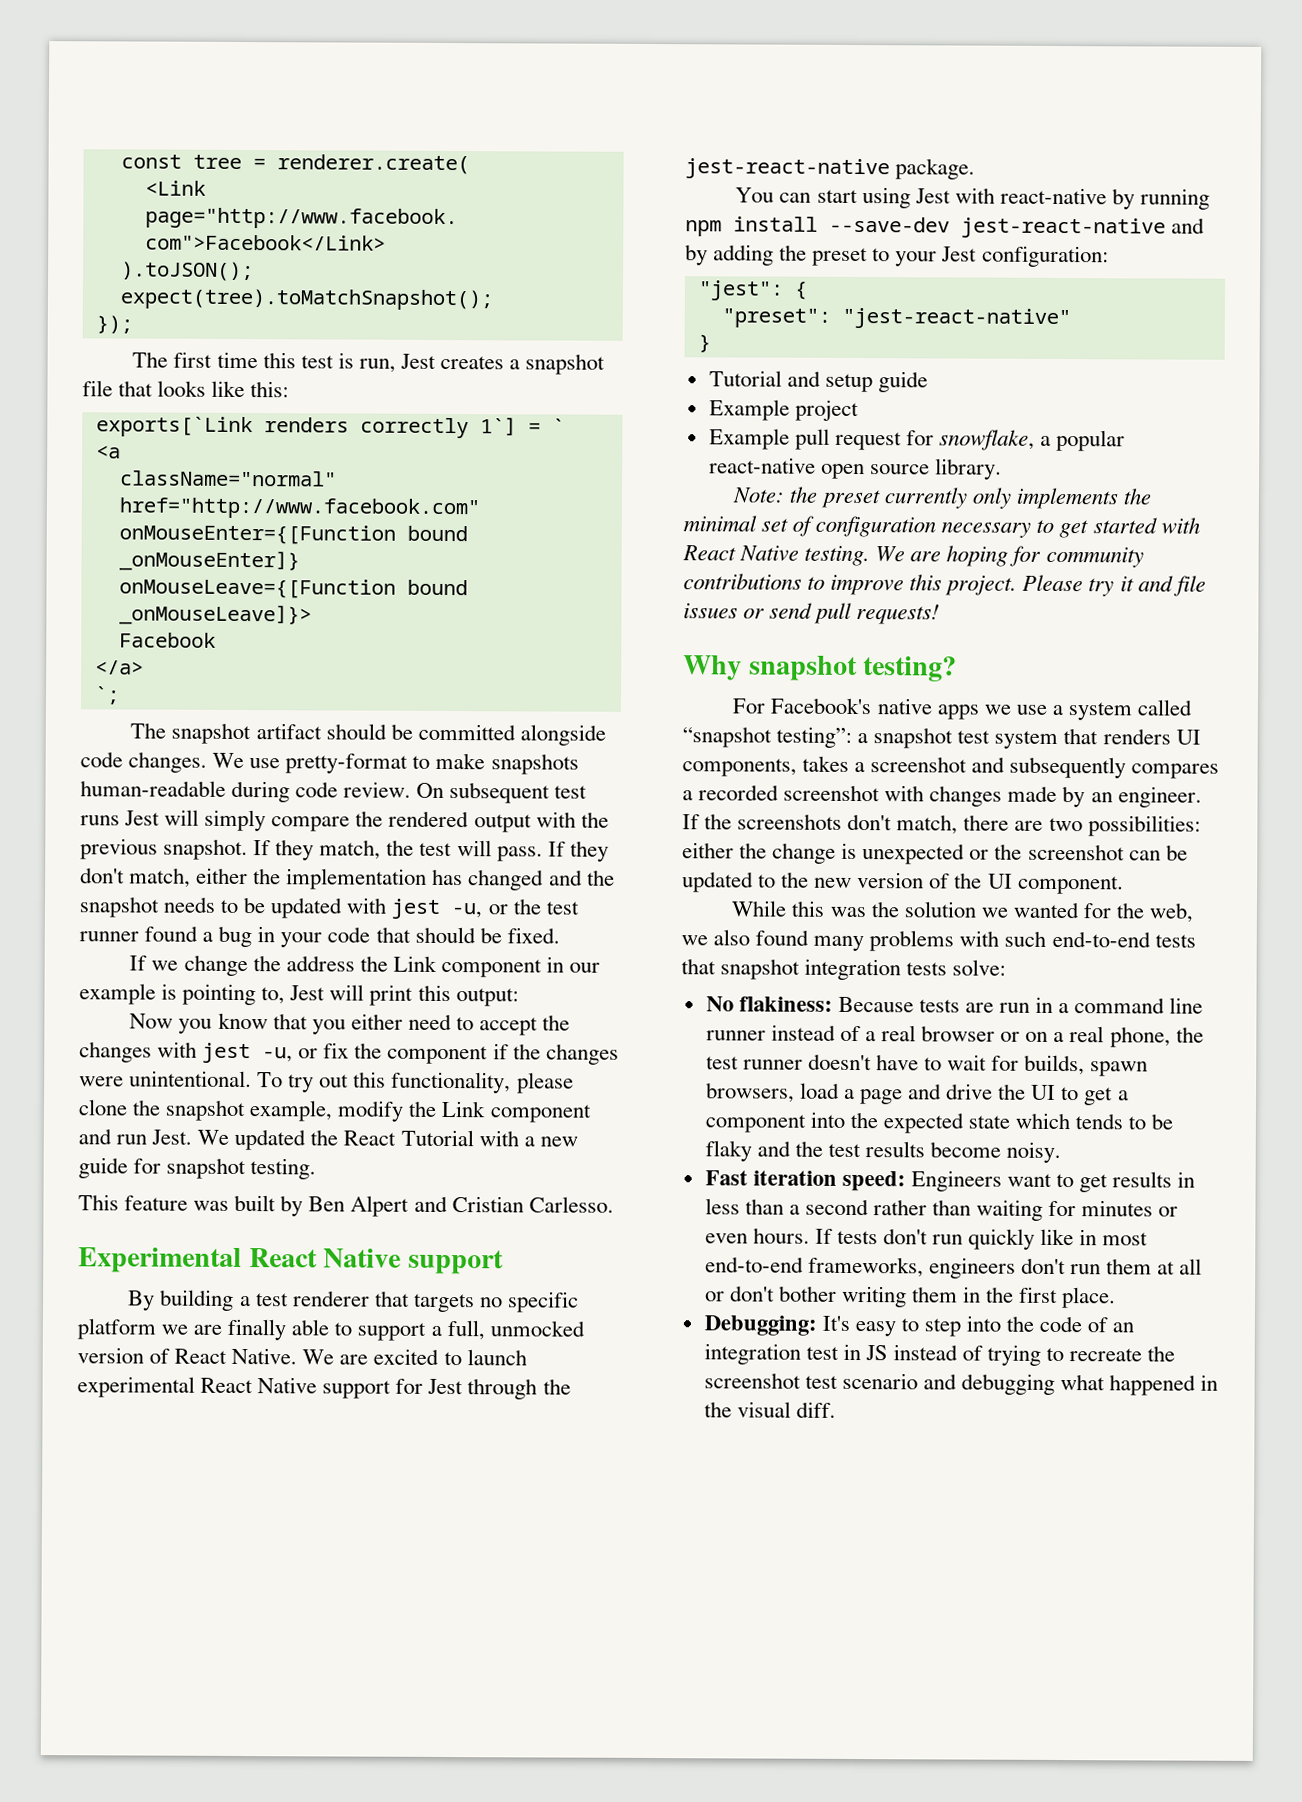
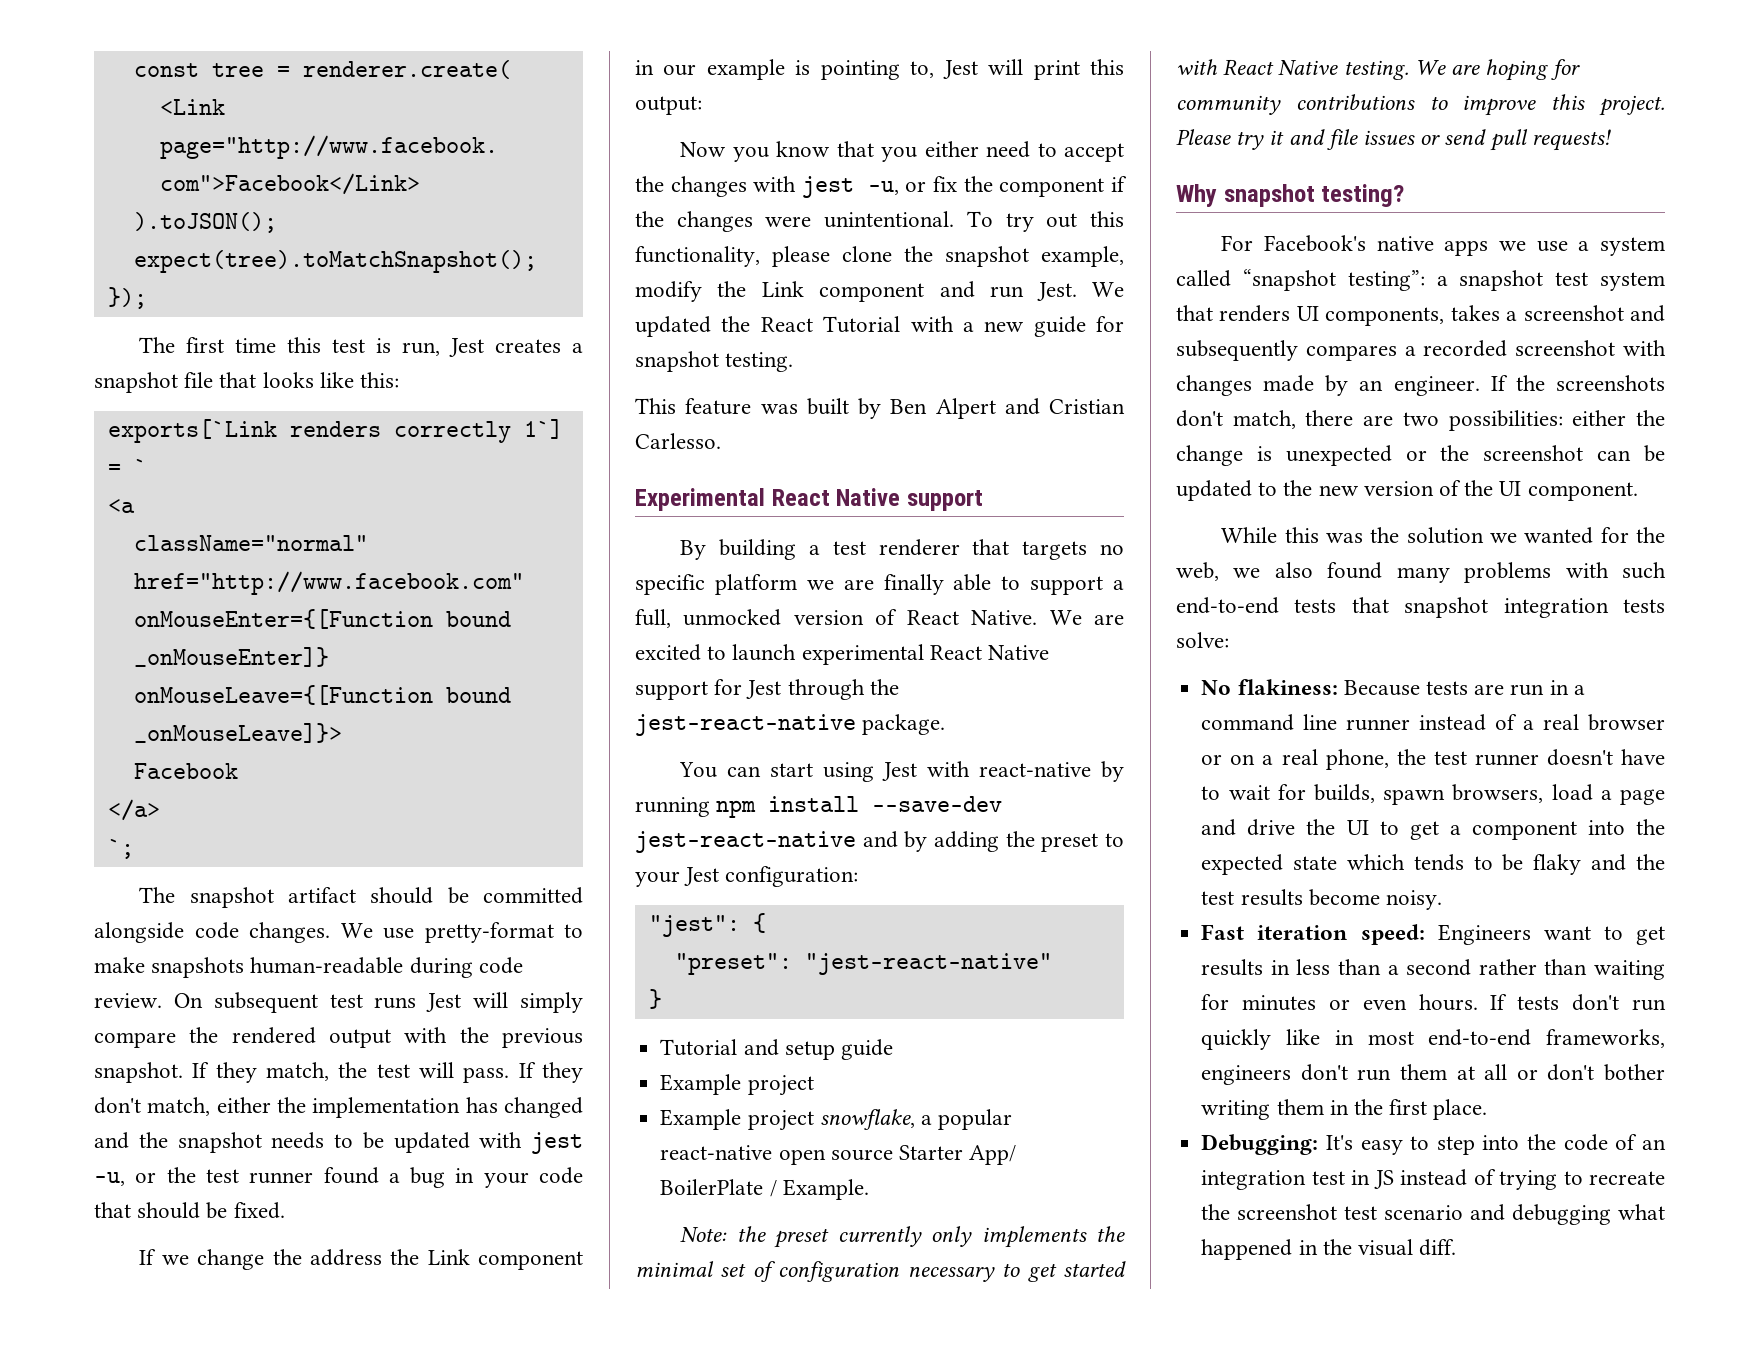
[794,428,934,451] pull request for -> [747,1110,814,1131] project
[934,458,1002,480] library. -> [898,1145,1017,1165] [660,1179,869,1200] Starter App/ BoilerPlate / Example.

